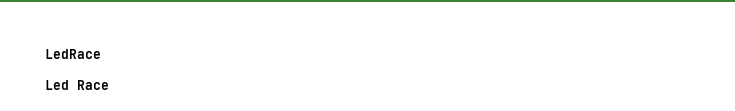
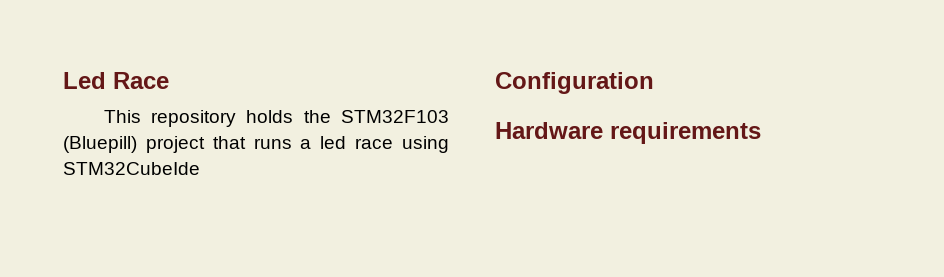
[45,49,101,59] LedRace // -> (63, 80) none
(109, 85) none -> [103,110,449,127] [63,136,449,153] [63,162,200,175] [495,72,654,94] [495,122,761,144] // This repository holds the STM32F103 (Bluepill) project that runs a led race using STM32CubeIde // Configuration // Hardware requirements

